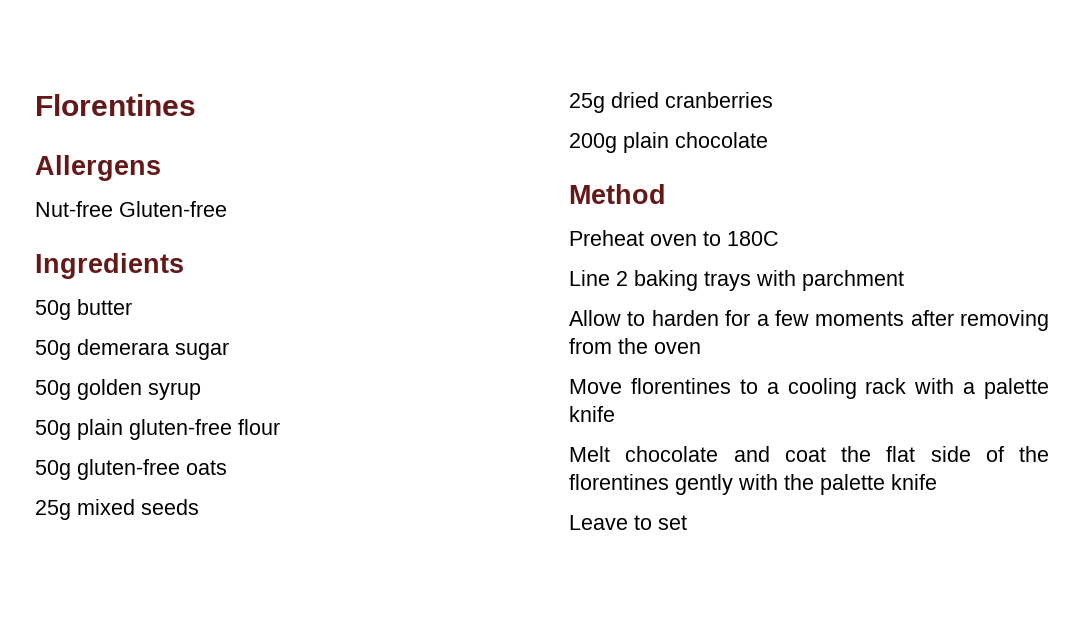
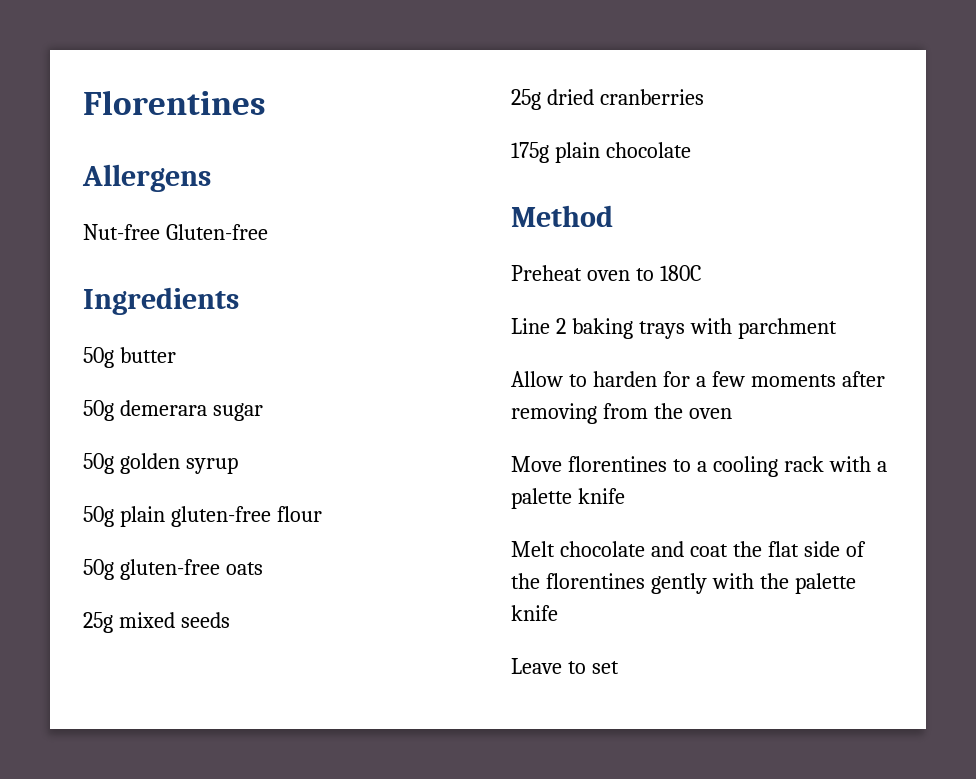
[569,133,617,153] 200g -> [511,142,549,163] 175g

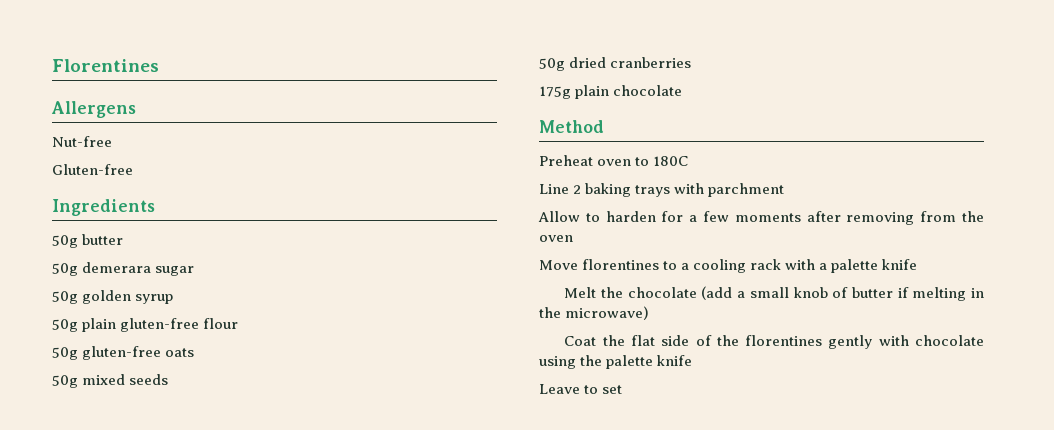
(160, 232) none -> (112, 141) //
[83,612,113,633] 25g -> [52,375,78,388] 50g
[511,89,541,110] 25g -> [539,58,565,71] 50g
[559,541,728,557] chocolate and coat -> [601,286,984,301] [539,306,650,320] [564,336,597,346] the chocolate (add a small knob of butter if melting in the microwave) // Coat
(754, 581) none -> [915,335,984,346] [539,356,576,369] chocolate using

